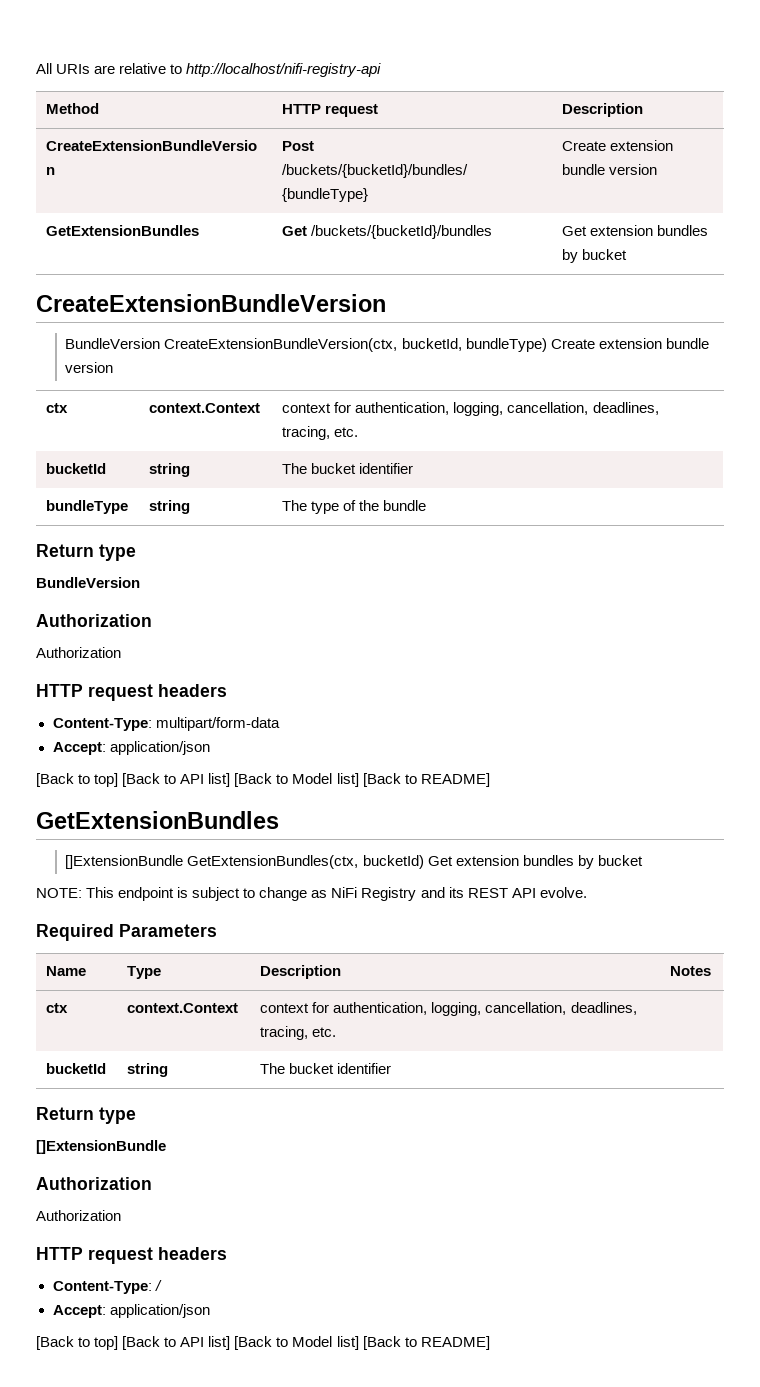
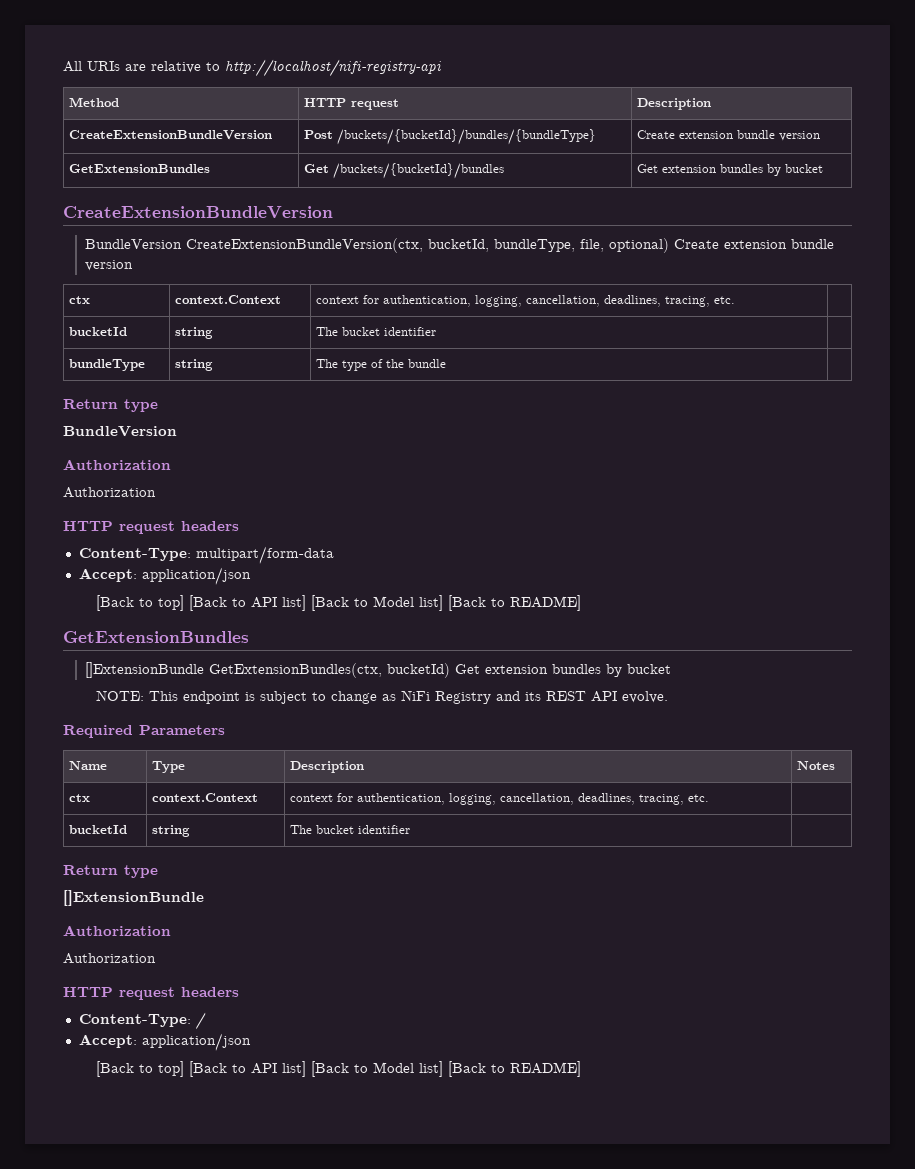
[465,338,547,352] bundleType) -> [493,238,669,253] bundleType, file, optional)

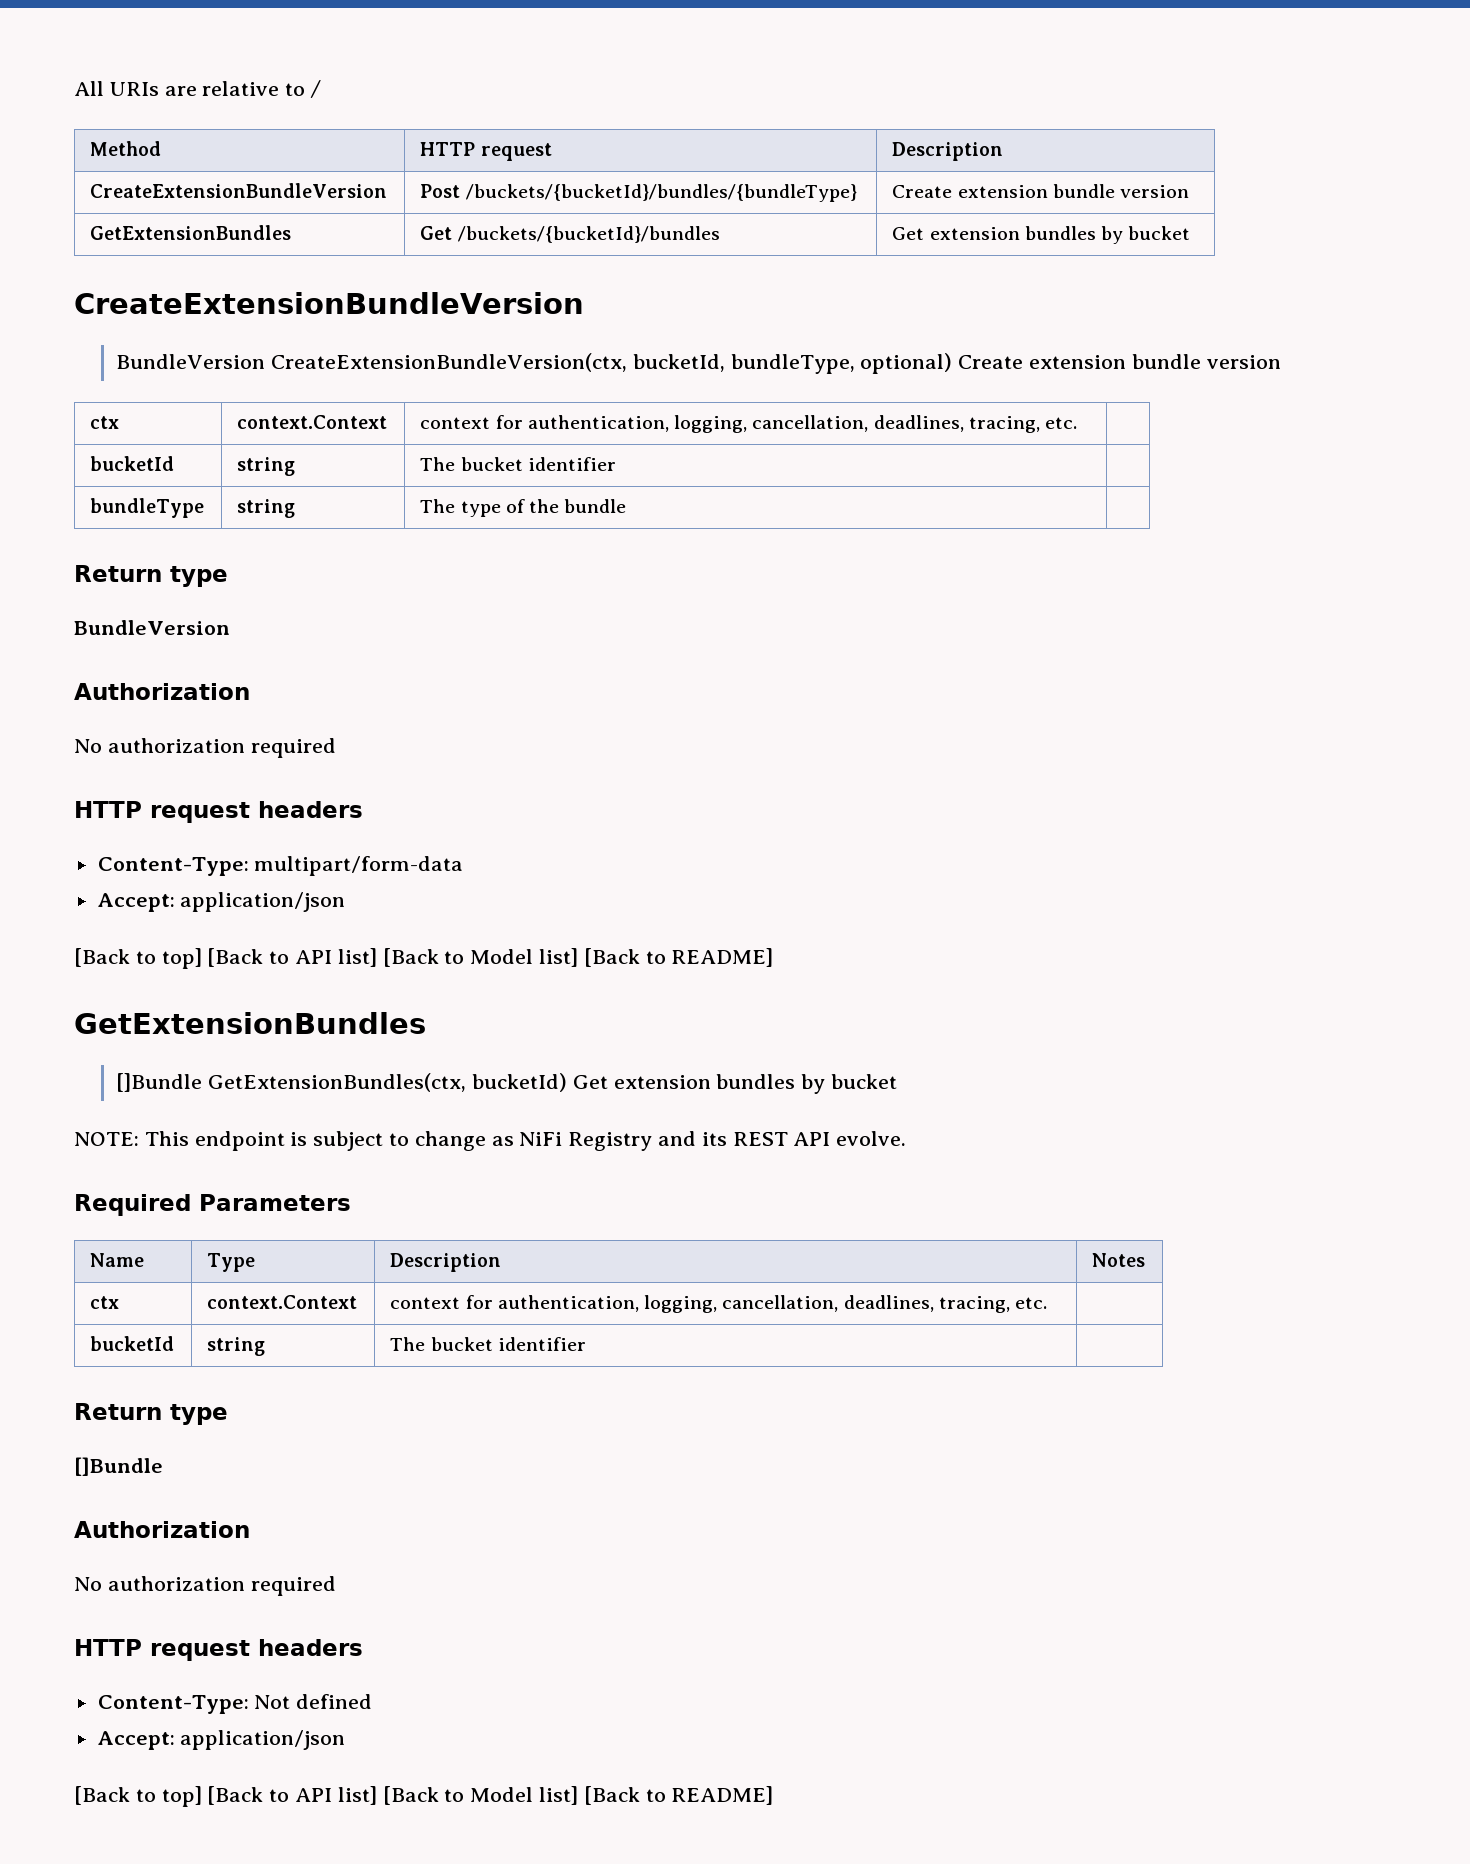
[225,59,441,77] http://localhost/nifi-registry-api -> [310,80,322,98] /
[579,239,604,252] file, -> (855, 364) none
[63,487,156,498] Authorization -> [74,738,336,758] No authorization required
[84,662,204,678] []ExtensionBundle -> [116,1073,203,1092] []Bundle
[63,890,204,906] [63,925,171,936] [63,953,156,964] [63,987,239,1000] [78,1012,206,1030] []ExtensionBundle // Authorization // Authorization // HTTP request headers // Content-Type: / -> [74,1457,163,1476] [74,1521,250,1538] [74,1576,336,1596] [74,1639,363,1661] [97,1694,373,1714] []Bundle // Authorization // No authorization required // HTTP request headers // Content-Type: Not defined

